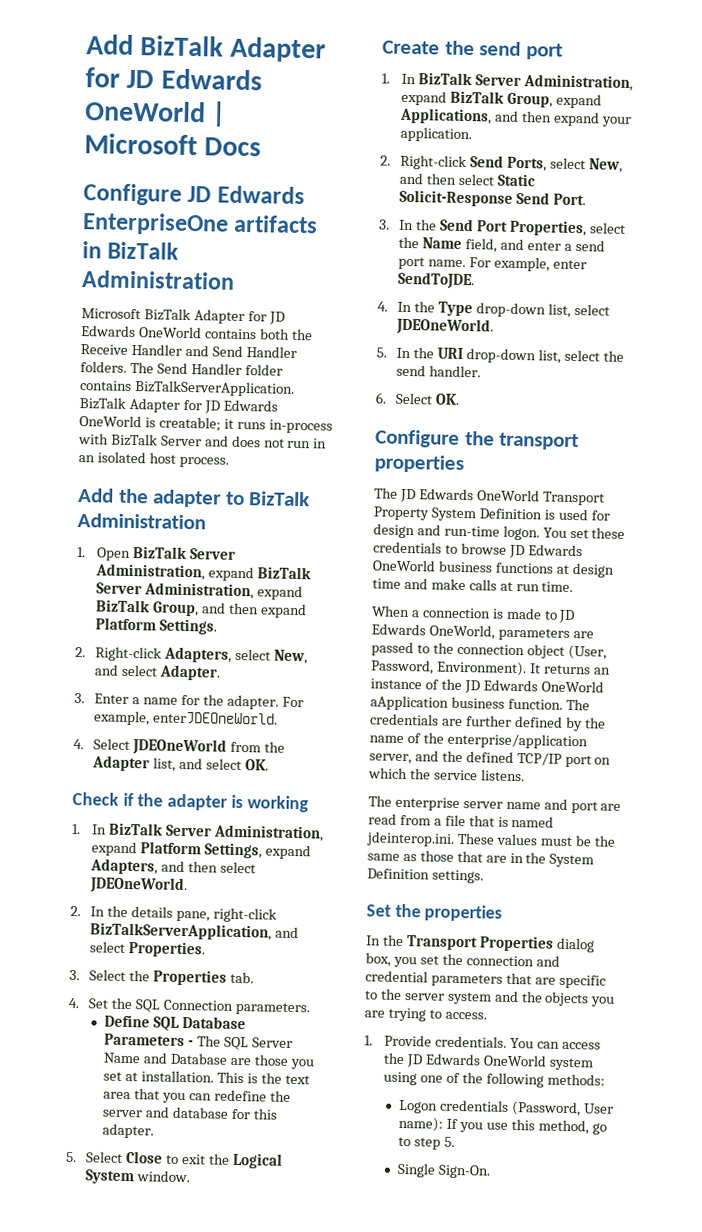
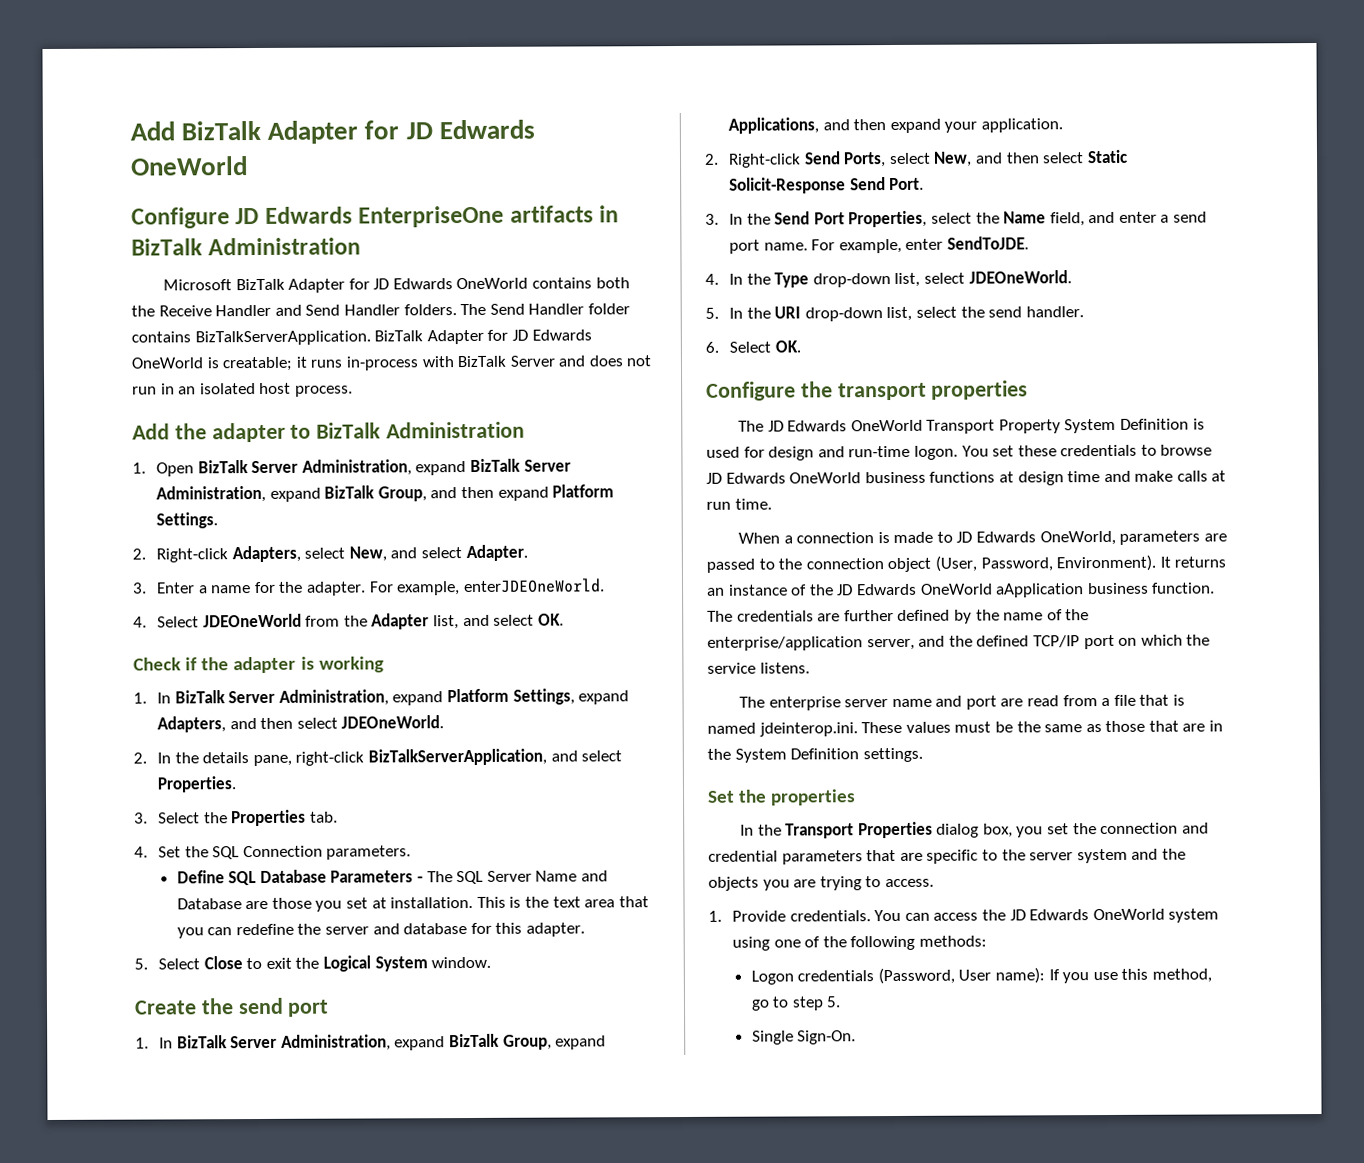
[211,101,227,127] [84,133,262,157] | Microsoft Docs -> (248, 166) none

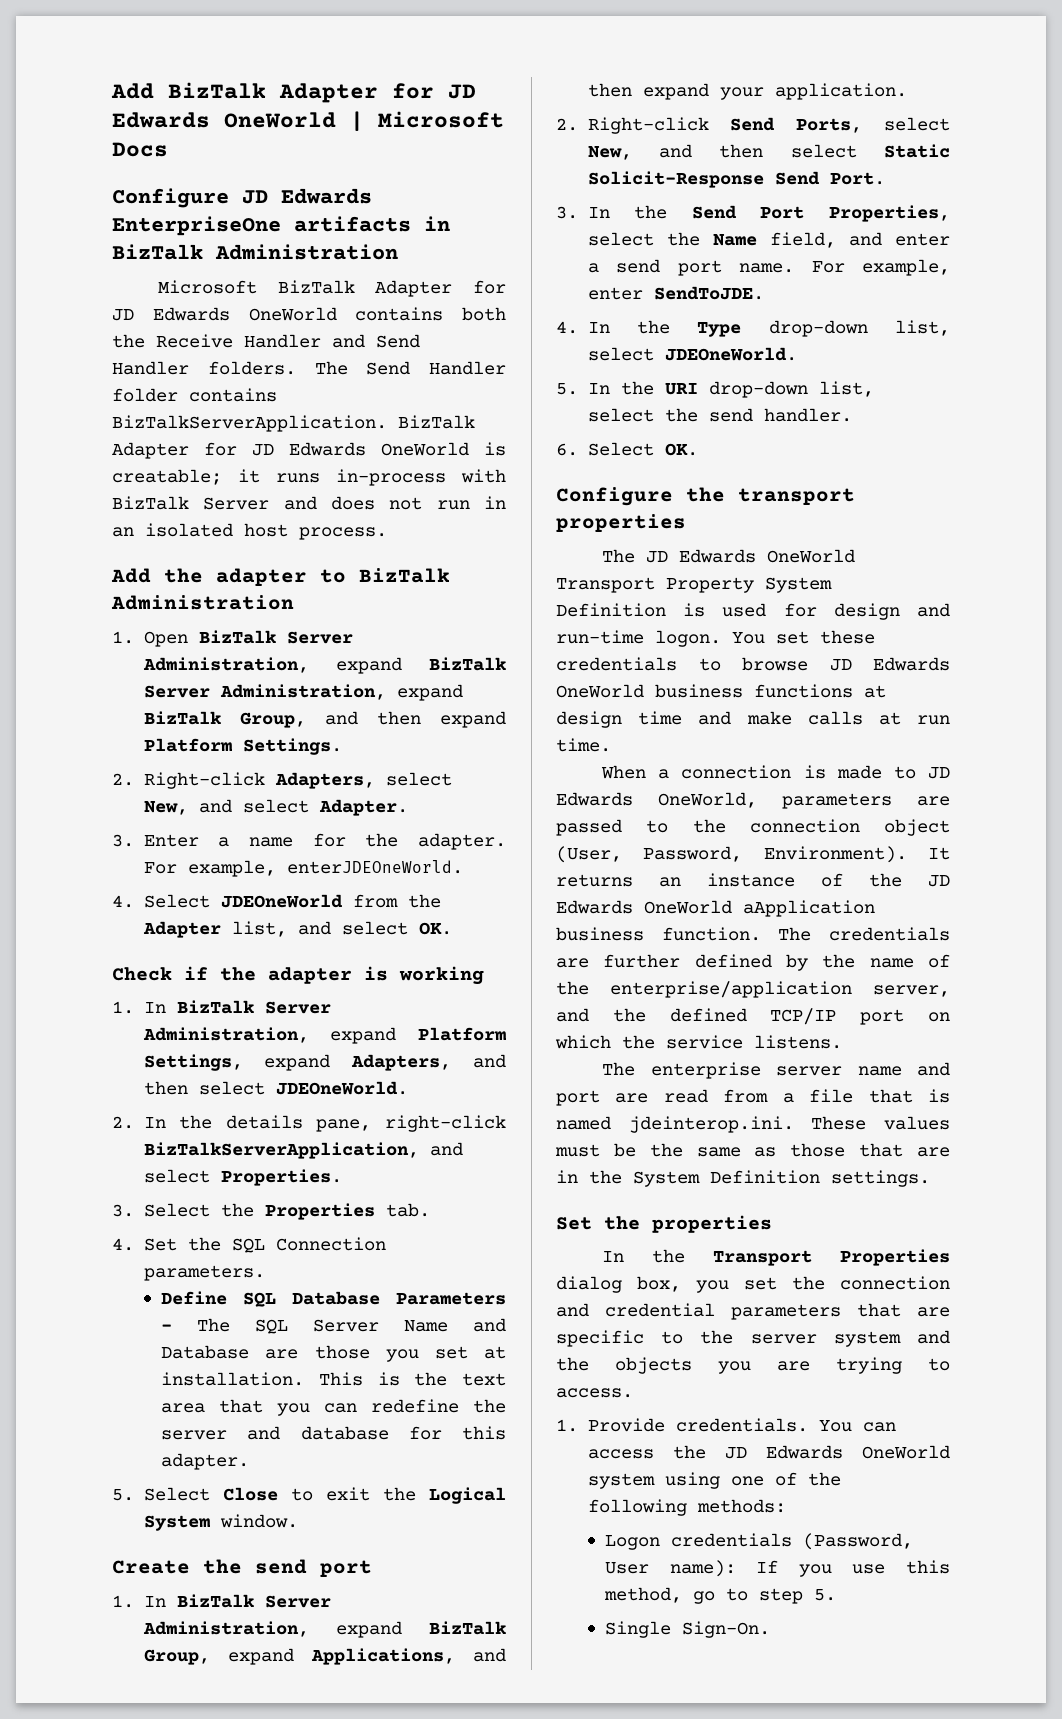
(248, 166) none -> [350,111,504,131] [112,142,168,157] | Microsoft Docs

